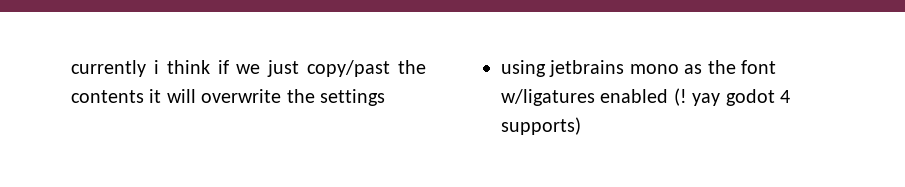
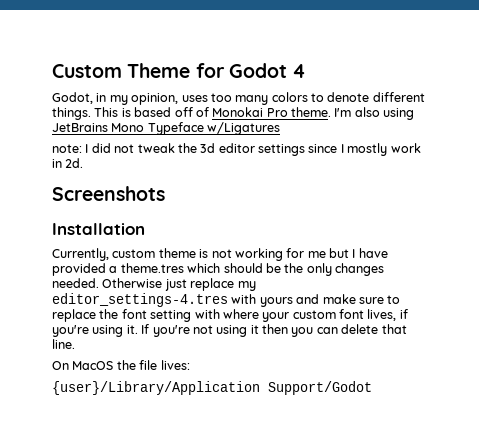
[71,60,426,77] [71,89,385,106] [501,60,776,77] [501,88,790,106] [501,117,581,135] currently i think if we just copy/past the contents it will overwrite the settings // using jetbrains mono as the font w/ligatures enabled (! yay godot 4 supports) -> [52,63,307,78] [52,92,425,105] [52,107,415,120] [52,122,281,135] [52,143,421,156] [52,158,84,168] [52,186,165,201] [52,223,145,235] [52,248,388,261] [52,263,384,276] [52,278,256,291] [52,293,401,307] [52,309,408,322] [52,324,407,337] [52,339,75,349] [52,360,190,370] [52,381,372,395] Custom Theme for Godot 4 // Godot, in my opinion, uses too many colors to denote different things. This is based off of Monokai Pro theme. I'm also using JetBrains Mono Typeface w/Ligatures // note: I did not tweak the 3d editor settings since I mostly work in 2d. // Screenshots // Installation // Currently, custom theme is not working for me but I have provided a theme.tres which should be the only changes needed. Otherwise just replace my editor_settings-4.tres with yours and make sure to replace the font setting with where your custom font lives, if you're using it. If you're not using it then you can delete that line. // On MacOS the file lives: // {user}/Library/Application Support/Godot

